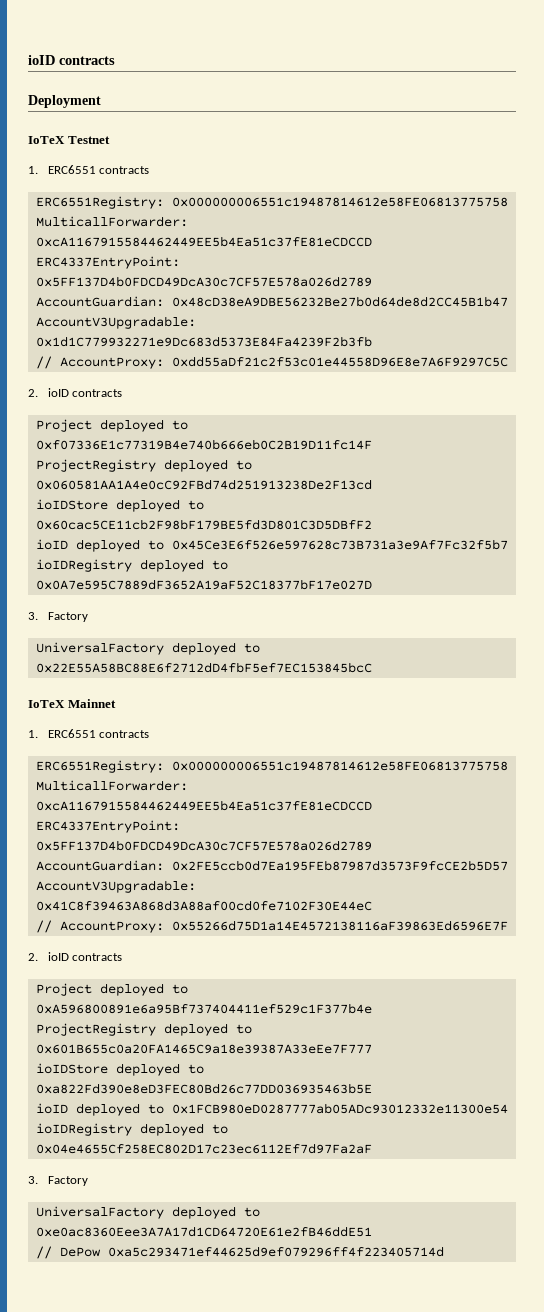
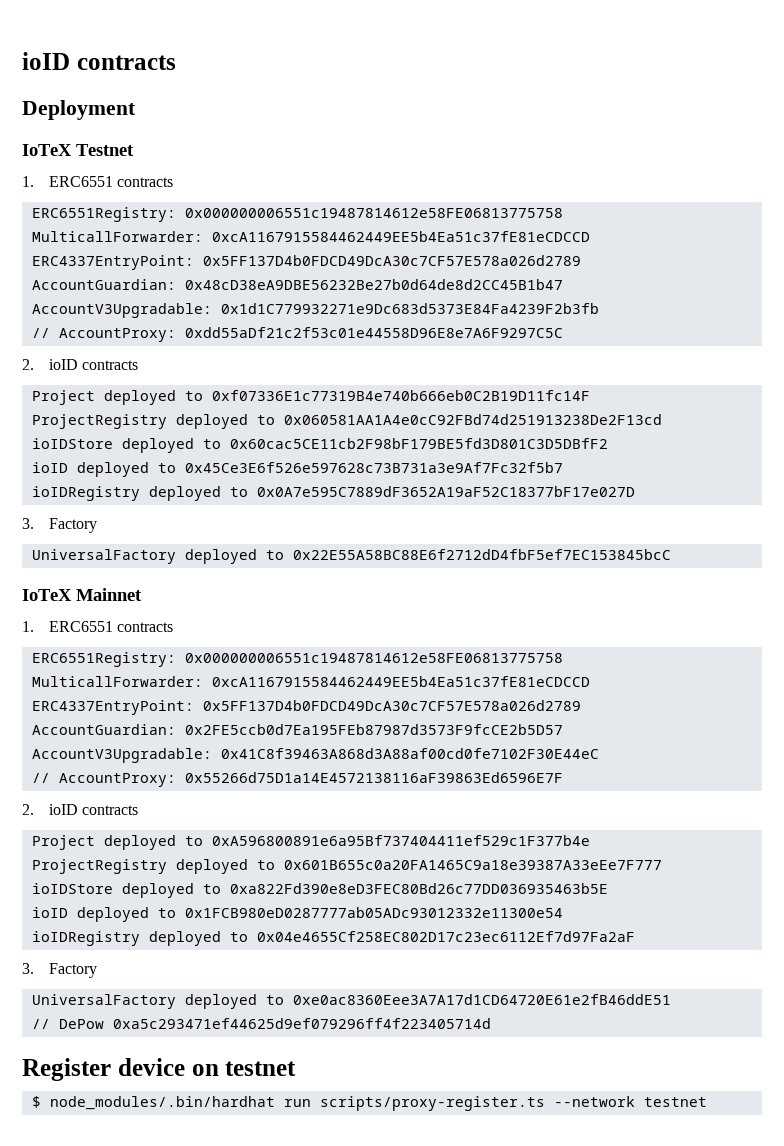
(444, 1251) none -> [22,1058,297,1081] [31,1096,707,1111] // Register device on testnet // $ node_modules/.bin/hardhat run scripts/proxy-register.ts --network testnet

